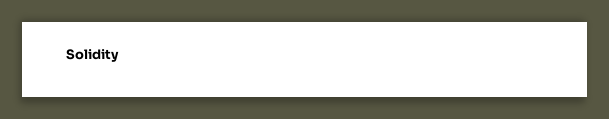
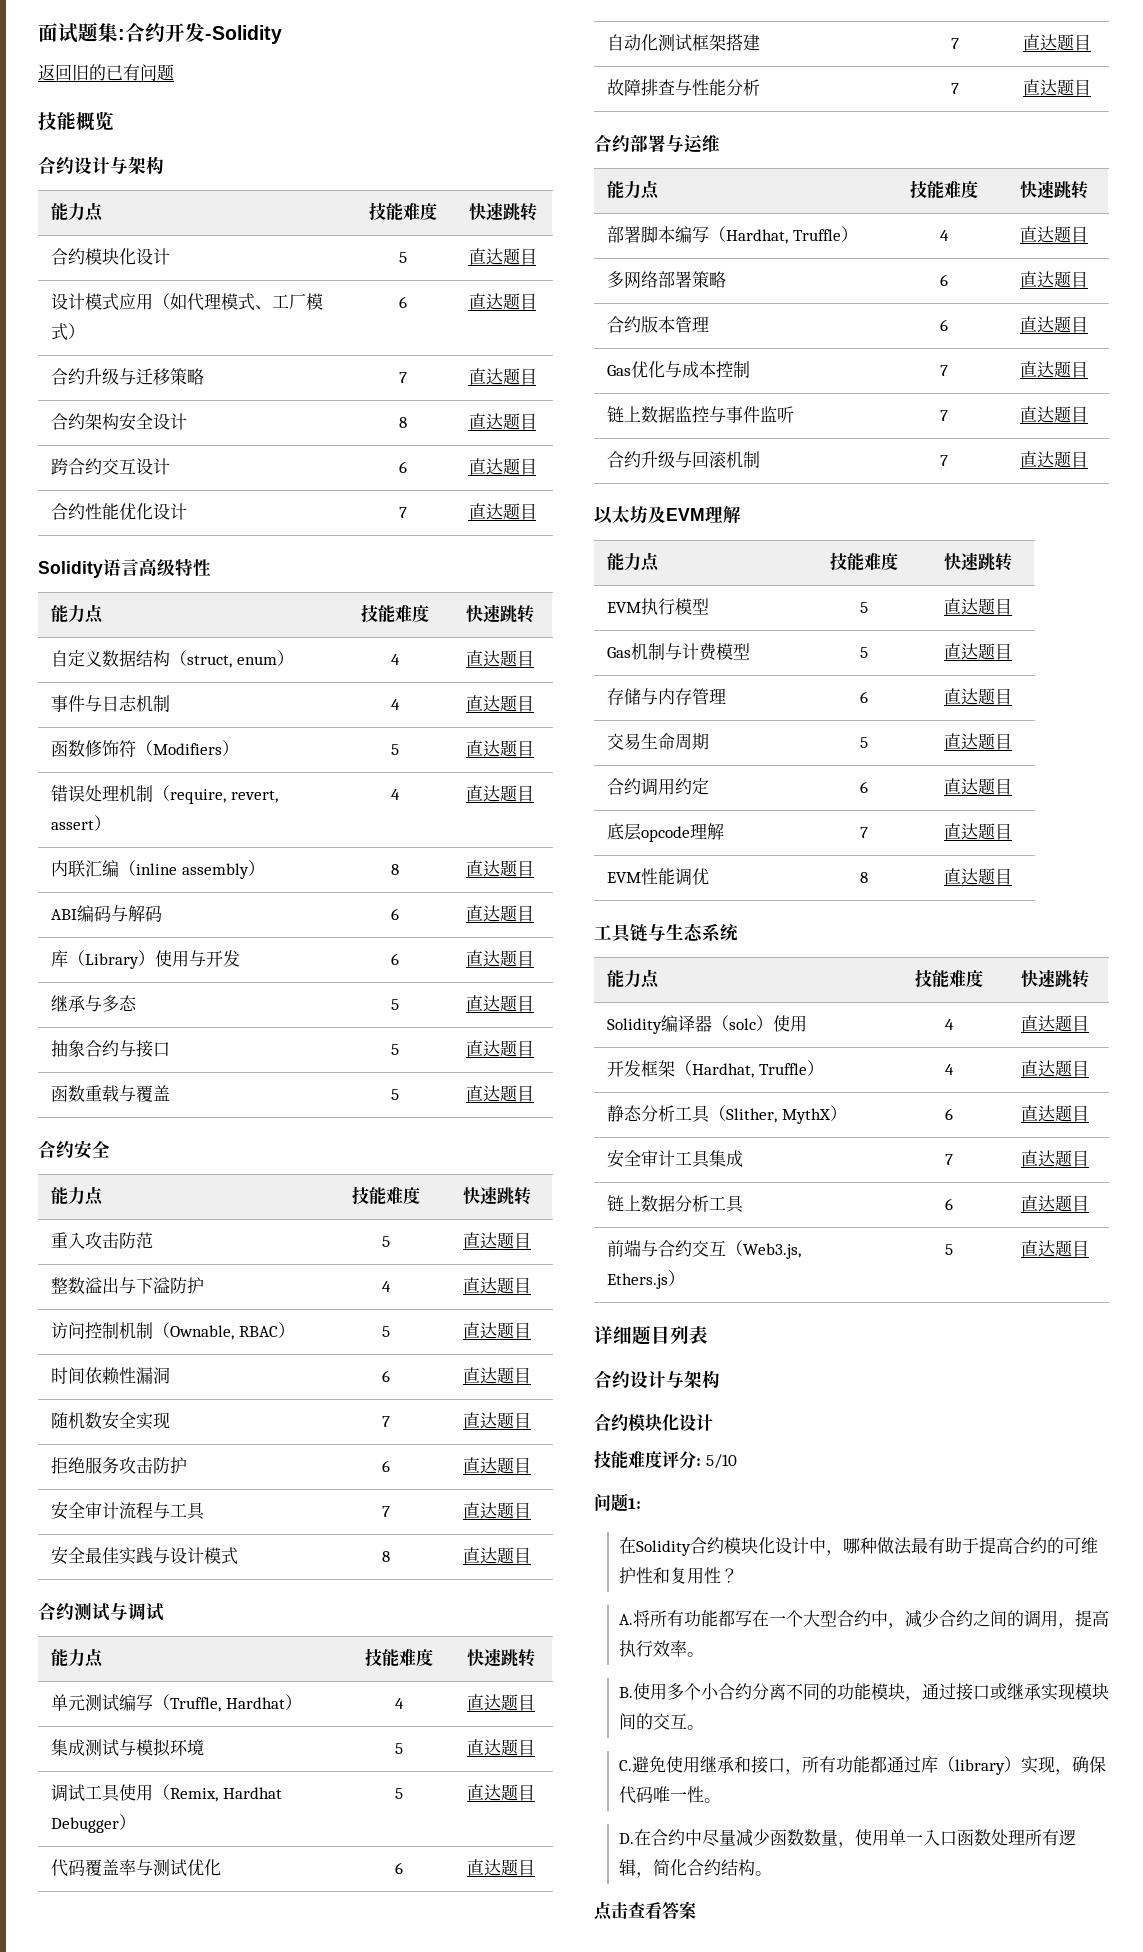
[66,49,119,62] Solidity -> [38,22,282,44] [38,64,174,81] [38,111,114,131] [38,156,164,174] [51,202,104,222] [368,202,437,220] [468,202,537,221] [51,248,171,265] [398,252,407,263] [468,248,537,265] [51,293,324,311] [51,323,86,341] [398,296,407,308] [468,293,537,310] [51,368,205,385] [398,372,407,383] [468,368,537,385] [51,413,188,431] [398,417,407,428] [468,413,537,430] [51,458,171,475] [398,461,407,473] [468,458,537,475] [51,503,188,520] [398,507,407,518] [468,503,537,520] [38,558,211,578] [51,604,104,624] [361,604,429,622] [466,604,534,623] [51,650,295,668] [391,654,400,665] [466,650,534,667] [51,695,171,712] [391,699,400,710] [466,695,534,712] [51,740,240,757] [391,744,399,755] [466,740,534,757] [51,785,279,804] [51,815,112,831] [391,789,400,800] [466,785,534,802] [51,860,266,879] [391,864,399,875] [466,860,534,877] [51,905,163,922] [391,908,399,920] [466,905,534,922] [51,950,241,969] [391,953,399,965] [466,950,534,967] [51,995,138,1012] [391,999,399,1010] [466,995,534,1012] [51,1040,171,1058] [391,1044,399,1055] [466,1040,534,1057] [51,1085,171,1102] [391,1089,399,1100] [466,1085,534,1102] [38,1140,110,1159] [51,1186,104,1206] [352,1186,420,1204] [463,1186,531,1205] [51,1232,154,1249] [382,1236,390,1247] [463,1232,531,1249] [51,1277,205,1294] [382,1281,391,1292] [463,1277,531,1294] [51,1322,296,1340] [382,1326,390,1337] [463,1322,531,1339] [51,1367,171,1385] [382,1370,390,1382] [463,1367,531,1384] [51,1412,171,1430] [382,1416,390,1427] [463,1412,531,1429] [51,1457,188,1474] [382,1460,390,1472] [463,1457,531,1474] [51,1502,206,1520] [382,1506,390,1517] [463,1502,531,1519] [51,1547,239,1565] [382,1551,390,1562] [463,1547,531,1564] [38,1602,164,1621] [51,1648,104,1668] [364,1648,433,1666] [467,1648,535,1667] [51,1694,303,1712] [394,1698,404,1709] [467,1694,535,1711] [51,1738,205,1757] [394,1743,403,1754] [467,1739,535,1756] [51,1784,283,1802] [51,1814,137,1833] [394,1788,403,1799] [467,1784,535,1801] [51,1859,222,1877] [394,1862,403,1874] [467,1859,535,1876] [607,34,761,52] [950,38,959,49] [1023,34,1091,51] [607,79,761,96] [950,83,959,94] [1023,79,1091,96] [594,134,720,153] [607,180,660,200] [909,180,978,198] [1019,180,1088,199] [607,226,859,244] [939,230,949,241] [1019,226,1088,243] [607,271,727,289] [939,274,948,286] [1019,271,1088,288] [607,316,710,333] [939,319,948,331] [1019,316,1088,333] [607,361,751,378] [939,365,948,376] [1019,361,1088,378] [607,406,795,423] [939,410,948,421] [1019,406,1088,423] [607,451,761,468] [939,455,948,466] [1019,451,1088,468] [594,506,741,524] [607,552,660,572] [829,552,898,570] [943,552,1012,571] [607,598,710,615] [859,602,868,613] [943,598,1012,615] [607,643,751,661] [859,647,868,658] [943,643,1012,660] [607,688,727,705] [859,691,868,703] [943,688,1012,705] [607,733,710,750] [859,737,868,748] [943,733,1012,750] [607,778,710,796] [859,781,868,793] [943,778,1012,795] [607,823,725,842] [859,827,868,838] [943,823,1012,840] [607,868,710,886] [859,872,868,883] [943,868,1012,885] [594,923,739,943] [607,969,660,989] [914,969,983,987] [1021,969,1089,988] [607,1015,808,1034] [944,1019,954,1030] [1021,1015,1089,1032] [607,1060,825,1078] [944,1064,954,1075] [1021,1060,1089,1077] [607,1105,848,1124] [944,1108,953,1120] [1021,1105,1089,1122] [607,1150,744,1168] [944,1154,953,1165] [1021,1150,1089,1167] [607,1195,745,1213] [944,1198,953,1210] [1021,1195,1089,1212] [607,1239,802,1259] [607,1270,686,1289] [944,1244,953,1255] [1021,1240,1089,1257] [594,1325,708,1345] [594,1370,720,1388] [594,1413,713,1431] [594,1450,737,1469] [594,1493,641,1512] [618,1537,1098,1556] [618,1567,738,1584] [618,1610,1109,1629] [618,1640,704,1657] [618,1683,1109,1702] [618,1713,704,1730] [618,1756,1106,1775] [618,1786,721,1804] [618,1829,1076,1848] [618,1859,772,1878] [594,1901,696,1921] 面试题集:合约开发-Solidity // 返回旧的已有问题 // 技能概览 // 合约设计与架构 // 能力点 | 技能难度 | 快速跳转 // 合约模块化设计 | 5 | 直达题目 // 设计模式应用（如代理模式、工厂模式） | 6 | 直达题目 // 合约升级与迁移策略 | 7 | 直达题目 // 合约架构安全设计 | 8 | 直达题目 // 跨合约交互设计 | 6 | 直达题目 // 合约性能优化设计 | 7 | 直达题目 // Solidity语言高级特性 // 能力点 | 技能难度 | 快速跳转 // 自定义数据结构（struct, enum） | 4 | 直达题目 // 事件与日志机制 | 4 | 直达题目 // 函数修饰符（Modifiers） | 5 | 直达题目 // 错误处理机制（require, revert, assert） | 4 | 直达题目 // 内联汇编（inline assembly） | 8 | 直达题目 // ABI编码与解码 | 6 | 直达题目 // 库（Library）使用与开发 | 6 | 直达题目 // 继承与多态 | 5 | 直达题目 // 抽象合约与接口 | 5 | 直达题目 // 函数重载与覆盖 | 5 | 直达题目 // 合约安全 // 能力点 | 技能难度 | 快速跳转 // 重入攻击防范 | 5 | 直达题目 // 整数溢出与下溢防护 | 4 | 直达题目 // 访问控制机制（Ownable, RBAC） | 5 | 直达题目 // 时间依赖性漏洞 | 6 | 直达题目 // 随机数安全实现 | 7 | 直达题目 // 拒绝服务攻击防护 | 6 | 直达题目 // 安全审计流程与工具 | 7 | 直达题目 // 安全最佳实践与设计模式 | 8 | 直达题目 // 合约测试与调试 // 能力点 | 技能难度 | 快速跳转 // 单元测试编写（Truffle, Hardhat） | 4 | 直达题目 // 集成测试与模拟环境 | 5 | 直达题目 // 调试工具使用（Remix, Hardhat Debugger） | 5 | 直达题目 // 代码覆盖率与测试优化 | 6 | 直达题目 // 自动化测试框架搭建 | 7 | 直达题目 // 故障排查与性能分析 | 7 | 直达题目 // 合约部署与运维 // 能力点 | 技能难度 | 快速跳转 // 部署脚本编写（Hardhat, Truffle） | 4 | 直达题目 // 多网络部署策略 | 6 | 直达题目 // 合约版本管理 | 6 | 直达题目 // Gas优化与成本控制 | 7 | 直达题目 // 链上数据监控与事件监听 | 7 | 直达题目 // 合约升级与回滚机制 | 7 | 直达题目 // 以太坊及EVM理解 // 能力点 | 技能难度 | 快速跳转 // EVM执行模型 | 5 | 直达题目 // Gas机制与计费模型 | 5 | 直达题目 // 存储与内存管理 | 6 | 直达题目 // 交易生命周期 | 5 | 直达题目 // 合约调用约定 | 6 | 直达题目 // 底层opcode理解 | 7 | 直达题目 // EVM性能调优 | 8 | 直达题目 // 工具链与生态系统 // 能力点 | 技能难度 | 快速跳转 // Solidity编译器（solc）使用 | 4 | 直达题目 // 开发框架（Hardhat, Truffle） | 4 | 直达题目 // 静态分析工具（Slither, MythX） | 6 | 直达题目 // 安全审计工具集成 | 7 | 直达题目 // 链上数据分析工具 | 6 | 直达题目 // 前端与合约交互（Web3.js, Ethers.js） | 5 | 直达题目 // 详细题目列表 // 合约设计与架构 // 合约模块化设计 // 技能难度评分: 5/10 // 问题1: // 在Solidity合约模块化设计中，哪种做法最有助于提高合约的可维护性和复用性？ // A.将所有功能都写在一个大型合约中，减少合约之间的调用，提高执行效率。 // B.使用多个小合约分离不同的功能模块，通过接口或继承实现模块间的交互。 // C.避免使用继承和接口，所有功能都通过库（library）实现，确保代码唯一性。 // D.在合约中尽量减少函数数量，使用单一入口函数处理所有逻辑，简化合约结构。 // 点击查看答案

